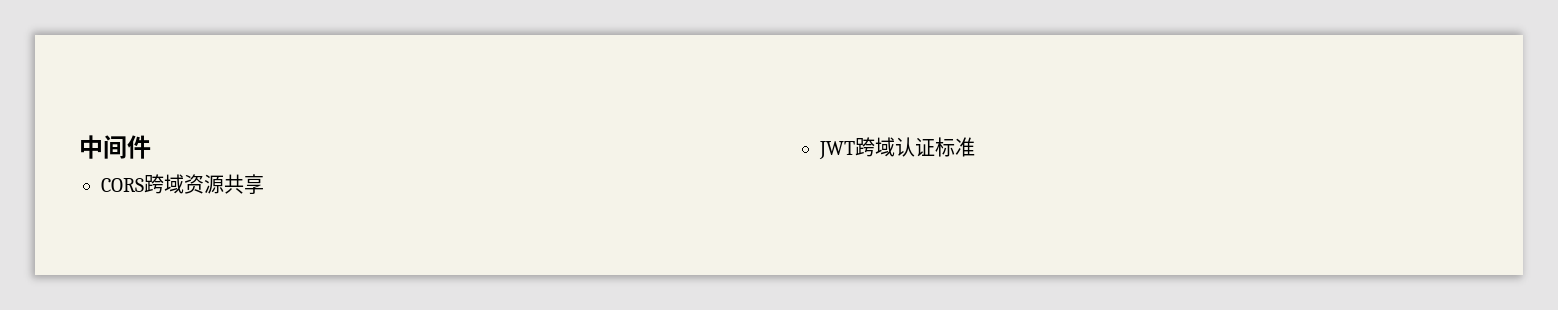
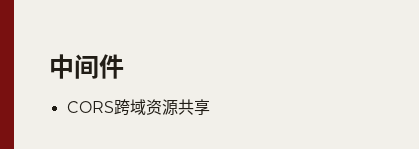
[819,137,975,160] // JWT跨域认证标准 -> (210, 107) none

